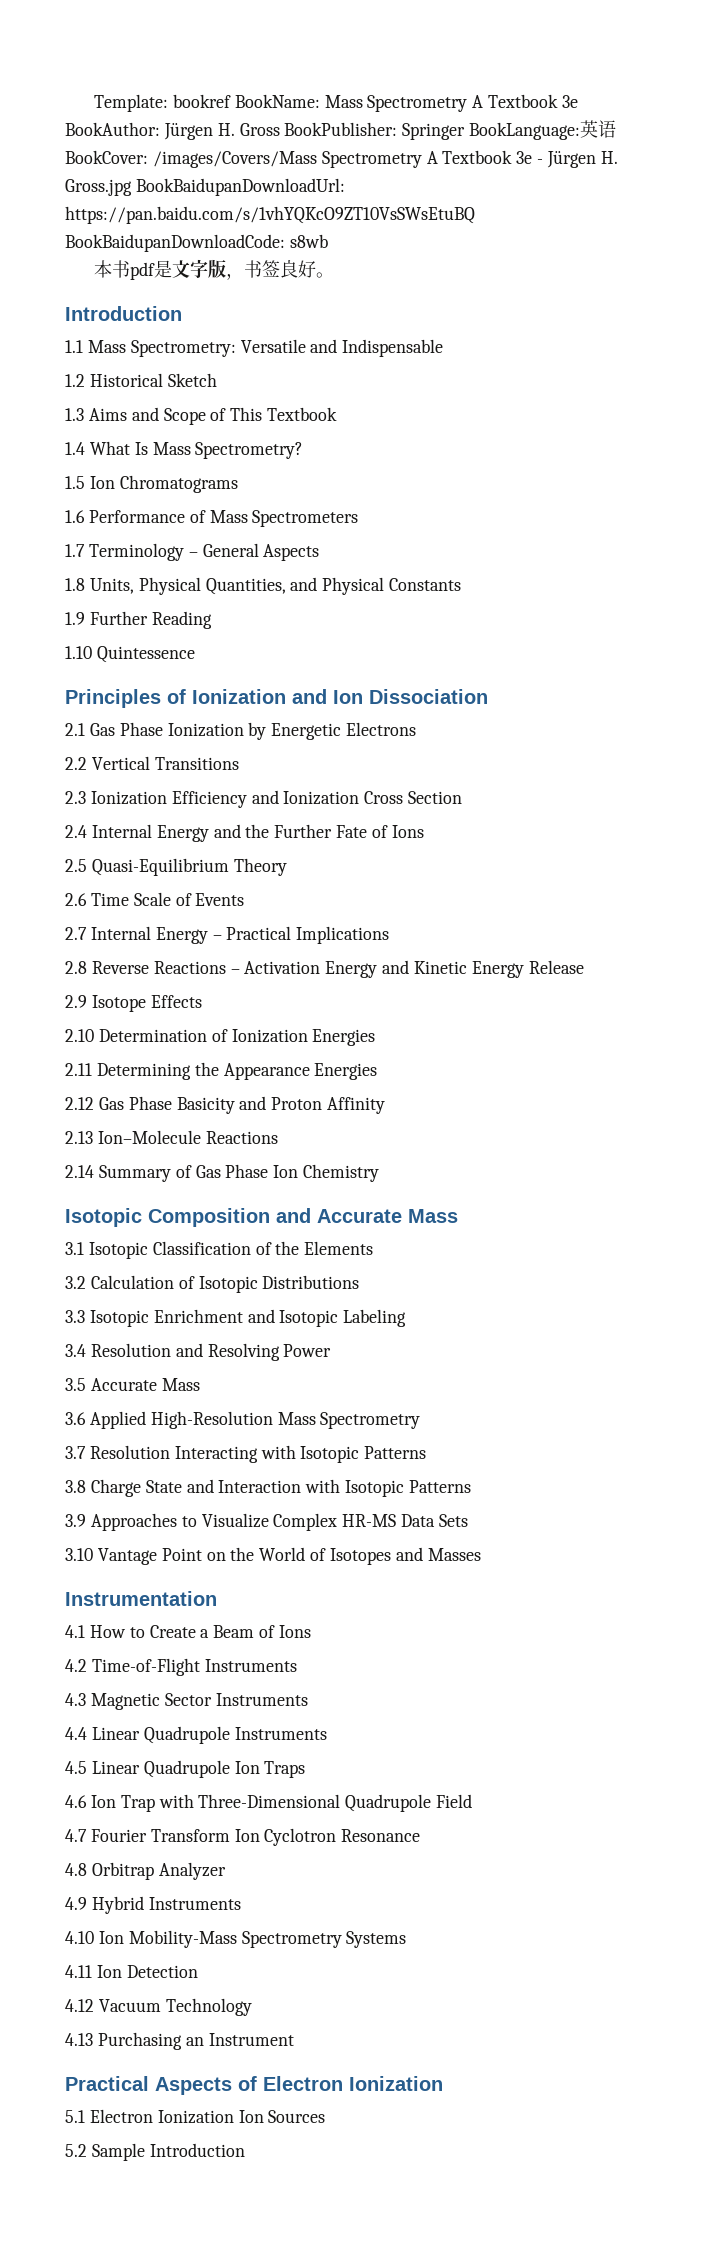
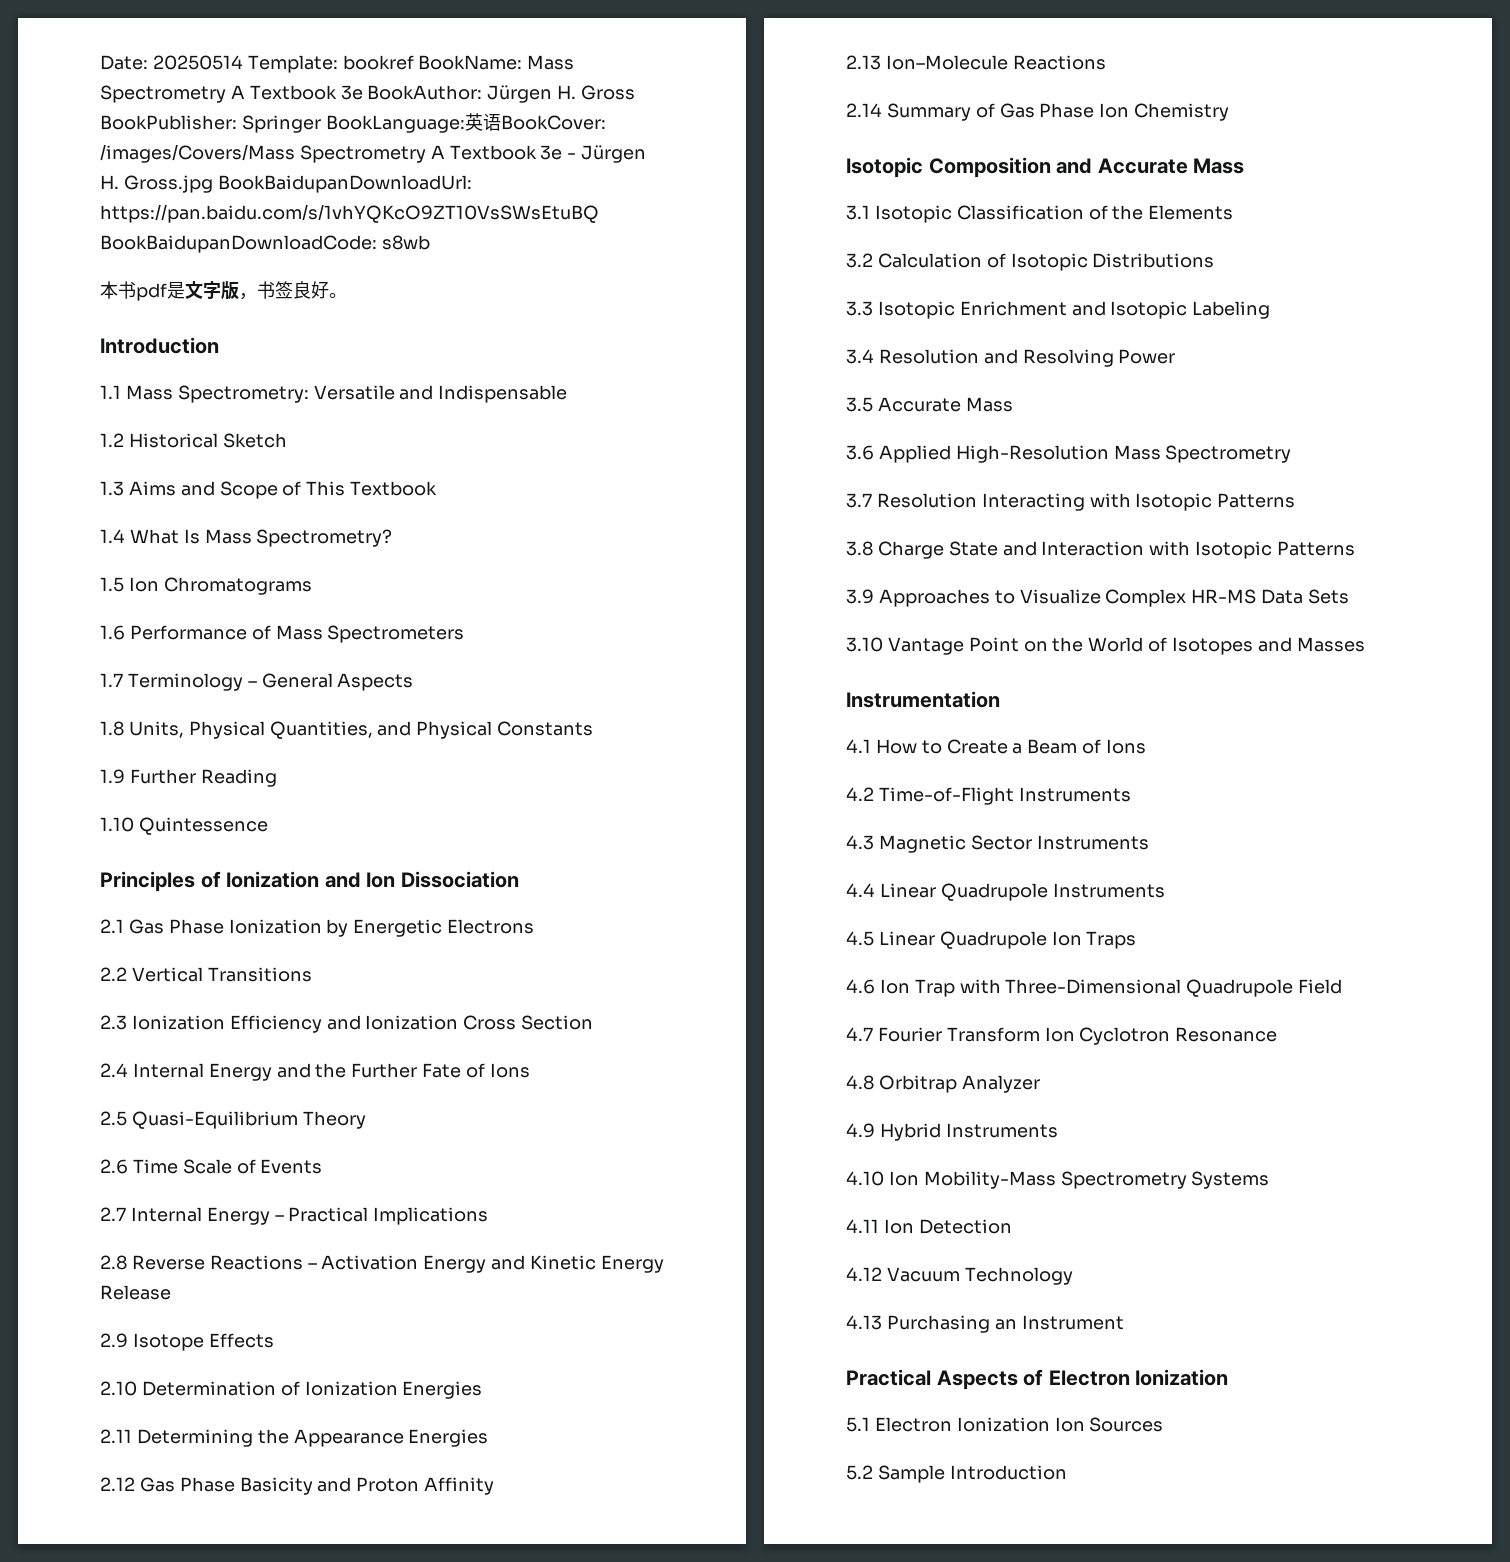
(93, 103) none -> [100,55,243,70] Date: 20250514

